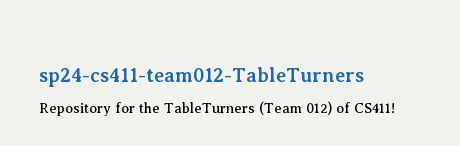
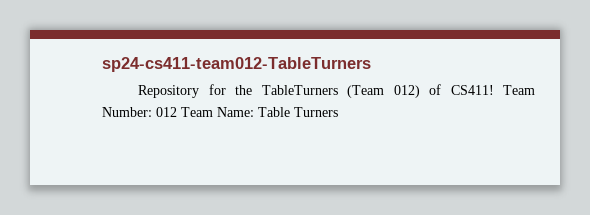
(395, 108) none -> [503,85,536,95] [102,107,338,117] Team Number: 012 Team Name: Table Turners

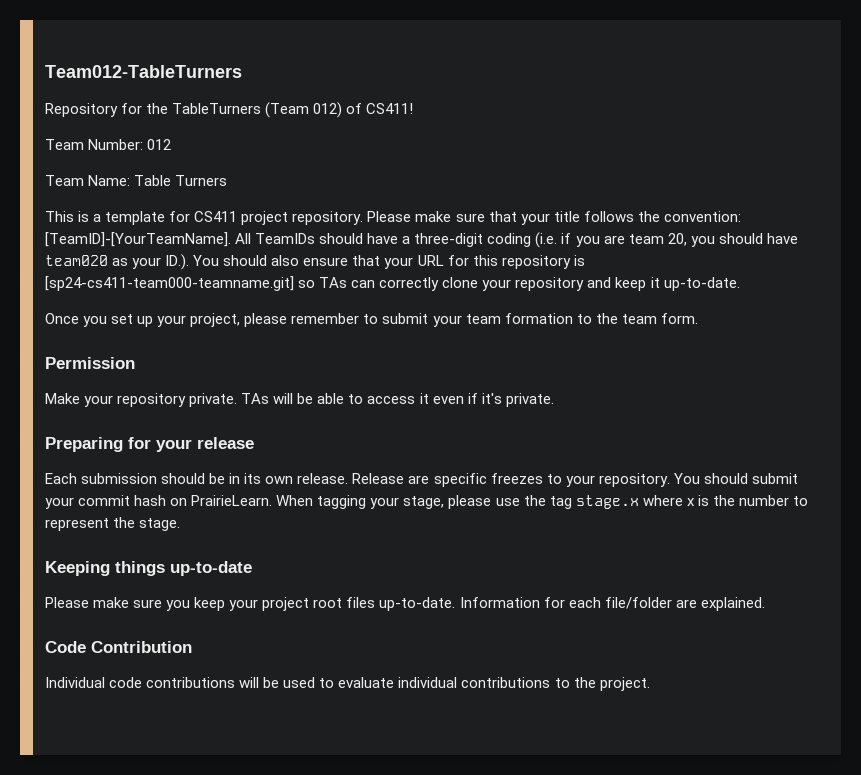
[102,57,371,72] sp24-cs411-team012-TableTurners -> [45,65,242,78] Team012-TableTurners
(494, 90) none -> (414, 108) //
(177, 112) none -> (172, 144) //
(338, 112) none -> [45,211,741,225] [45,232,798,248] [45,254,585,270] [45,276,740,291] [45,313,698,327] [45,357,135,369] [45,393,554,407] [45,437,254,452] [45,473,798,487] [45,495,808,509] [45,517,181,531] [45,561,252,576] [45,597,765,611] [45,641,192,653] [45,677,650,691] // This is a template for CS411 project repository. Please make sure that your title follows the convention: [TeamID]-[YourTeamName]. All TeamIDs should have a three-digit coding (i.e. if you are team 20, you should have team020 as your ID.). You should also ensure that your URL for this repository is [sp24-cs411-team000-teamname.git] so TAs can correctly clone your repository and keep it up-to-date. // Once you set up your project, please remember to submit your team formation to the team form. // Permission // Make your repository private. TAs will be able to access it even if it's private. // Preparing for your release // Each submission should be in its own release. Release are specific freezes to your repository. You should submit your commit hash on PrairieLearn. When tagging your stage, please use the tag stage.x where x is the number to represent the stage. // Keeping things up-to-date // Please make sure you keep your project root files up-to-date. Information for each file/folder are explained. // Code Contribution // Individual code contributions will be used to evaluate individual contributions to the project.

